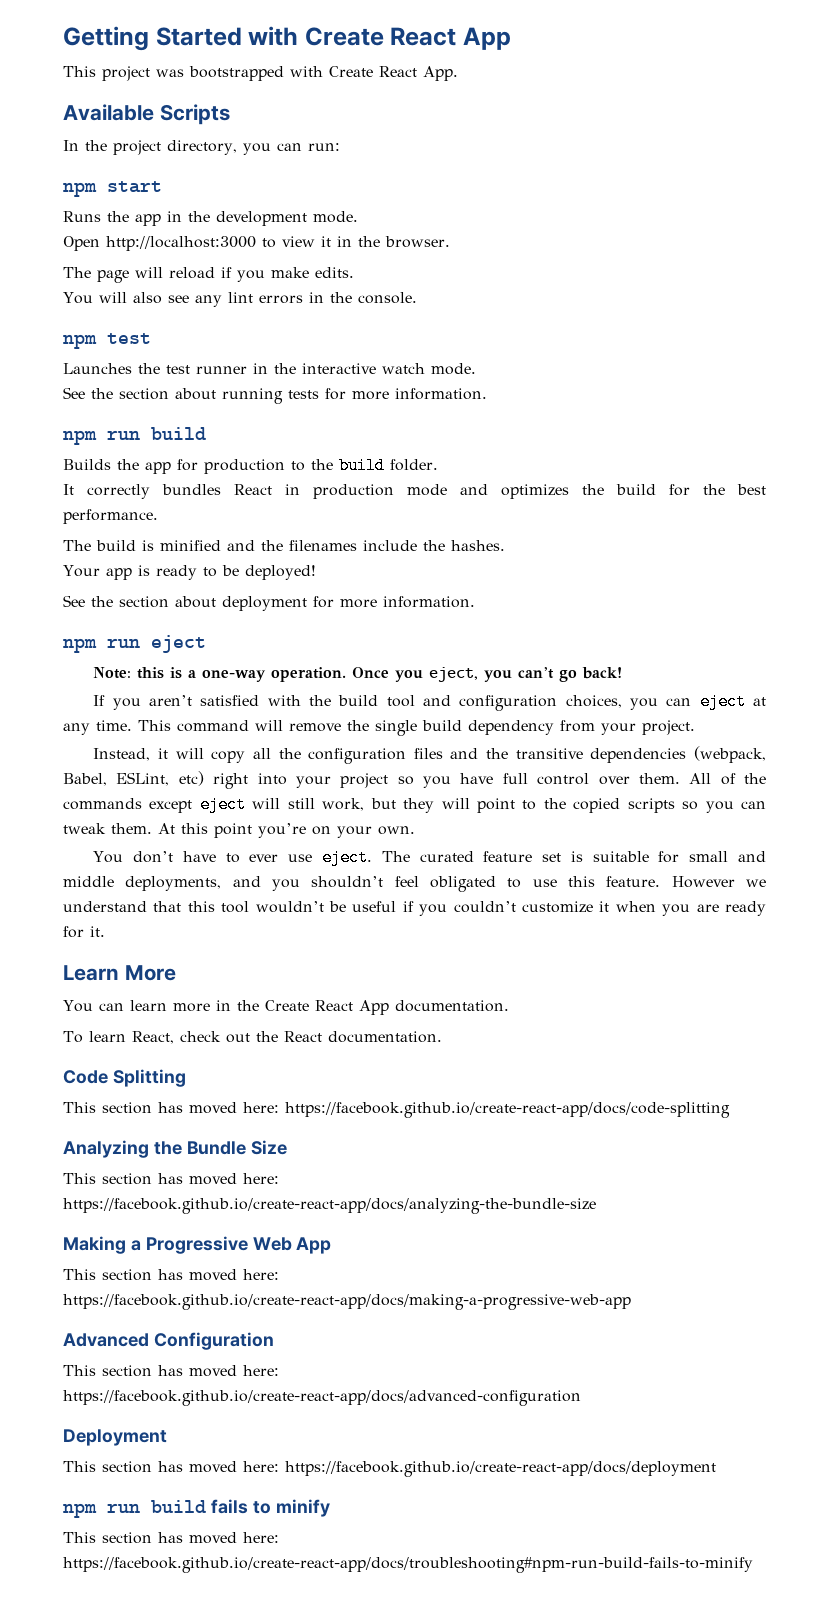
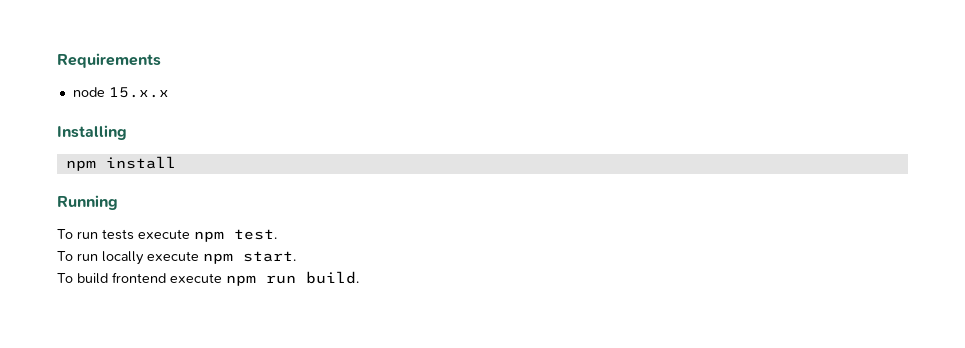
[63,26,512,51] [63,66,458,81] [63,104,230,125] [63,140,340,155] [63,181,162,197] [63,211,358,226] [63,236,450,251] [63,267,354,283] [63,292,417,307] [63,333,151,349] [63,363,476,375] [63,387,487,404] [63,427,206,445] [63,457,438,474] [63,484,766,499] [63,509,158,524] [63,540,505,551] [63,565,316,580] [63,595,475,611] [63,635,206,653] [93,667,623,682] [93,693,766,711] [63,720,695,736] [93,746,766,764] [63,771,766,789] [63,796,766,813] [63,823,415,838] [93,849,766,866] [63,876,767,892] [63,901,766,916] [63,926,105,938] [63,965,176,981] [63,1000,509,1015] [63,1031,442,1044] [63,1069,186,1087] [63,1102,730,1118] [63,1140,287,1158] [63,1173,279,1185] [63,1198,596,1214] [63,1236,332,1254] [63,1269,279,1281] [63,1294,631,1310] [63,1332,274,1350] [63,1365,279,1377] [63,1390,581,1406] [63,1429,167,1446] [63,1461,716,1477] [63,1499,330,1518] [63,1532,279,1544] [63,1557,753,1573] Getting Started with Create React App // This project was bootstrapped with Create React App. // Available Scripts // In the project directory, you can run: // npm start // Runs the app in the development mode. // Open http://localhost:3000 to view it in the browser. // The page will reload if you make edits. // You will also see any lint errors in the console. // npm test // Launches the test runner in the interactive watch mode. // See the section about running tests for more information. // npm run build // Builds the app for production to the build folder. // It correctly bundles React in production mode and optimizes the build for the best performance. // The build is minified and the filenames include the hashes. // Your app is ready to be deployed! // See the section about deployment for more information. // npm run eject // Note: this is a one-way operation. Once you eject, you can’t go back! // If you aren’t satisfied with the build tool and configuration choices, you can eject at any time. This command will remove the single build dependency from your project. // Instead, it will copy all the configuration files and the transitive dependencies (webpack, Babel, ESLint, etc) right into your project so you have full control over them. All of the commands except eject will still work, but they will point to the copied scripts so you can tweak them. At this point you’re on your own. // You don’t have to ever use eject. The curated feature set is suitable for small and middle deployments, and you shouldn’t feel obligated to use this feature. However we understand that this tool wouldn’t be useful if you couldn’t customize it when you are ready for it. // Learn More // You can learn more in the Create React App documentation. // To learn React, check out the React documentation. // Code Splitting // This section has moved here: https://facebook.github.io/create-react-app/docs/code-splitting // Analyzing the Bundle Size // This section has moved here: https://facebook.github.io/create-react-app/docs/analyzing-the-bundle-size // Making a Progressive Web App // This section has moved here: https://facebook.github.io/create-react-app/docs/making-a-progressive-web-app // Advanced Configuration // This section has moved here: https://facebook.github.io/create-react-app/docs/advanced-configuration // Deployment // This section has moved here: https://facebook.github.io/create-react-app/docs/deployment // npm run build fails to minify // This section has moved here: https://facebook.github.io/create-react-app/docs/troubleshooting#npm-run-build-fails-to-minify -> [57,53,161,68] [72,87,169,98] [57,125,127,140] [65,156,176,171] [57,195,118,210] [57,229,277,242] [57,251,296,265] [57,271,359,286] Requirements // node 15.x.x // Installing // npm install // Running // To run tests execute npm test. // To run locally execute npm start. // To build frontend execute npm run build.

